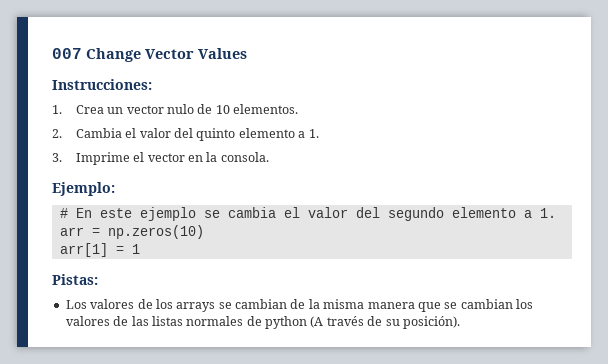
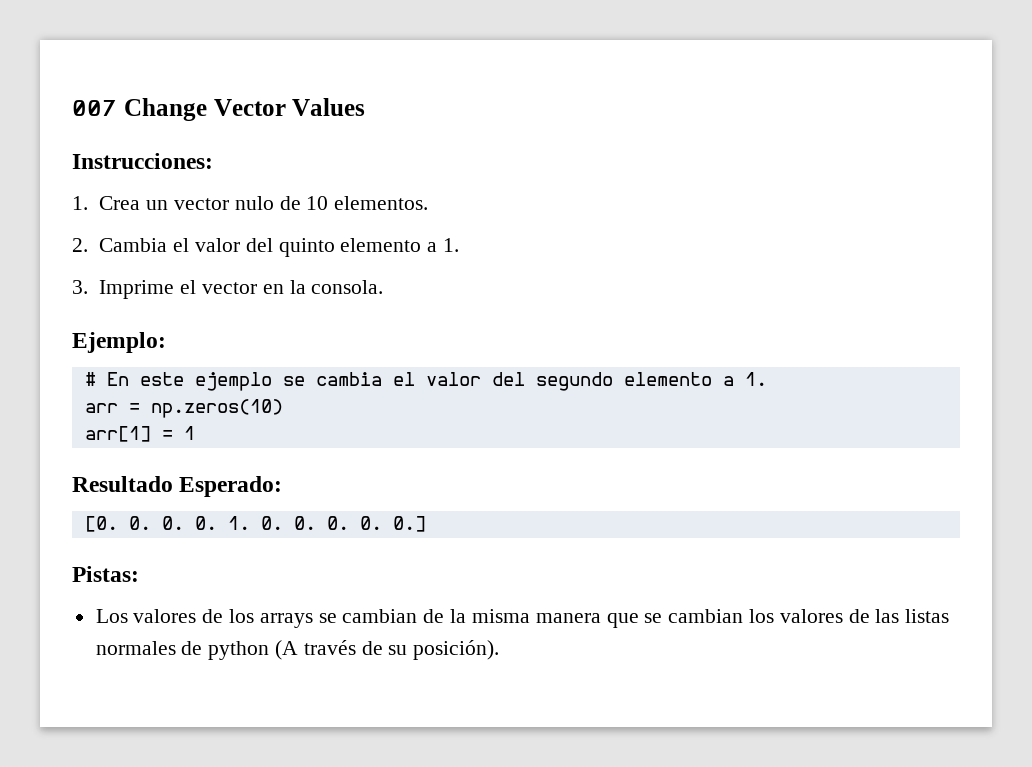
(140, 249) none -> [72,476,283,497] [84,516,426,532] // Resultado Esperado: // [0. 0. 0. 0. 1. 0. 0. 0. 0. 0.]

